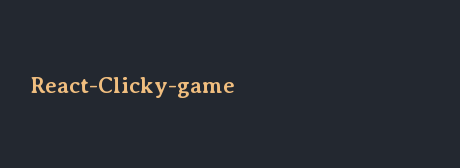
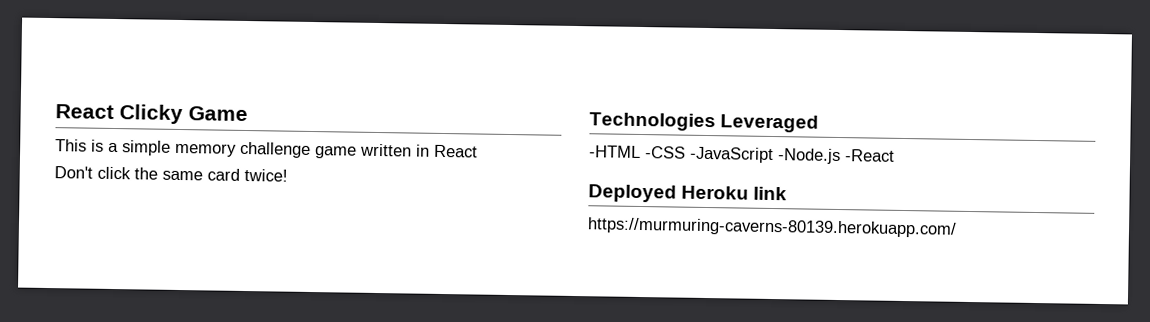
[30,77,235,98] React-Clicky-game -> [55,104,248,125] [55,139,478,159] [54,166,288,182] [589,112,820,133] [589,145,895,165] [588,184,788,203] [587,217,957,238] React Clicky Game // This is a simple memory challenge game written in React // Don't click the same card twice! // Technologies Leveraged // -HTML -CSS -JavaScript -Node.js -React // Deployed Heroku link // https://murmuring-caverns-80139.herokuapp.com/

